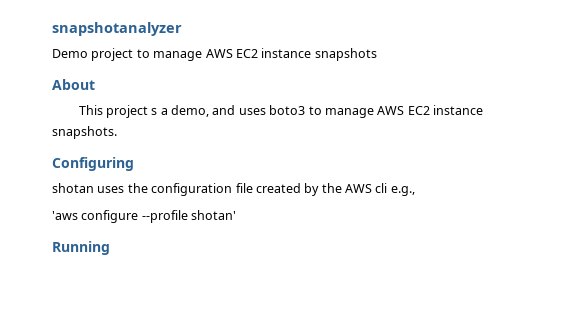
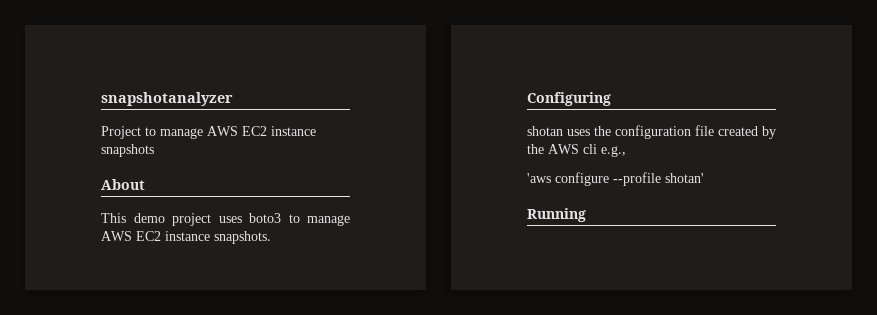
[52,48,134,61] Demo project -> [101,126,141,139] Project
[105,105,236,118] project s a demo, and -> [133,213,211,226] demo project

